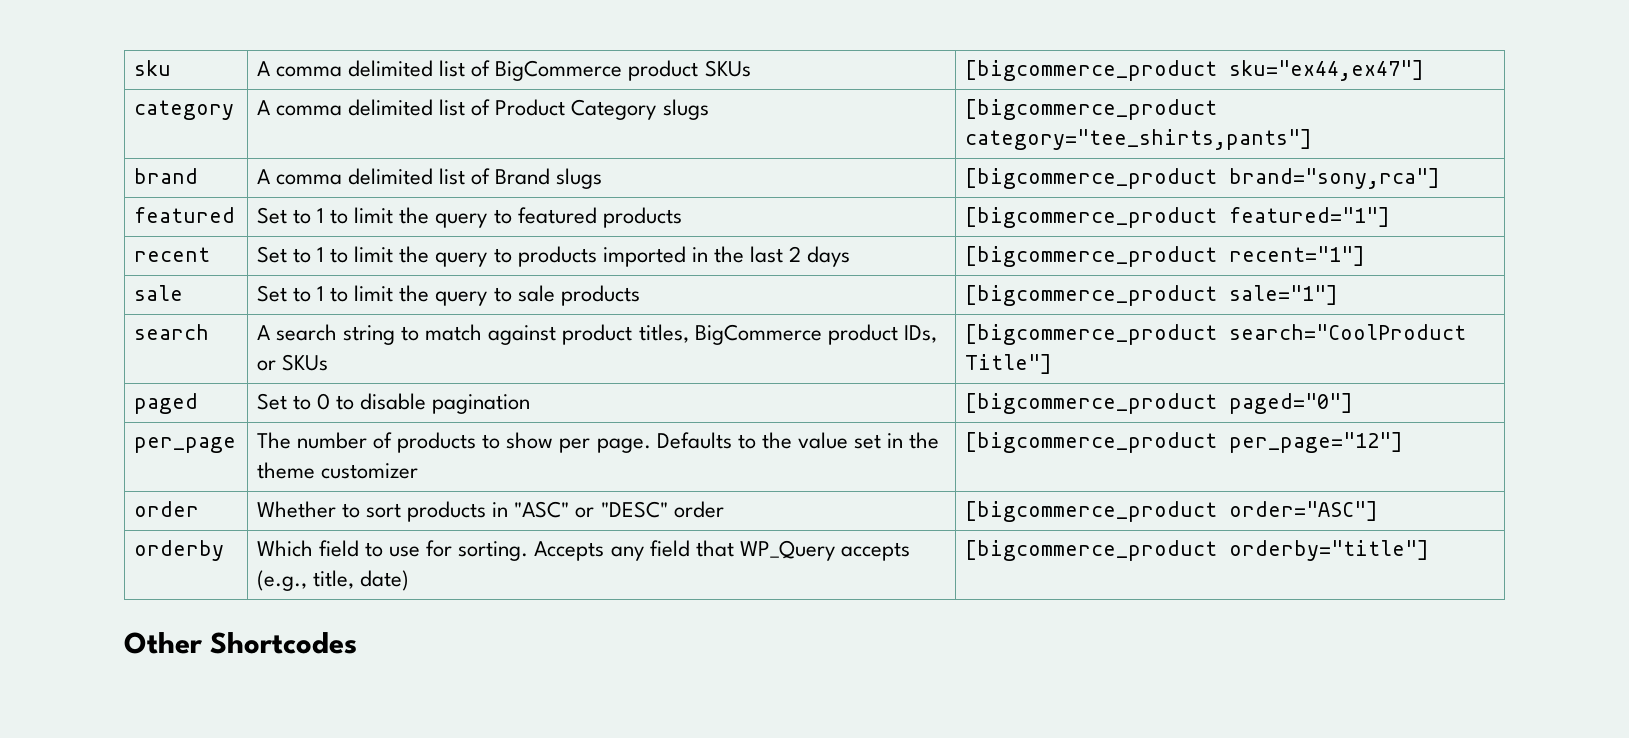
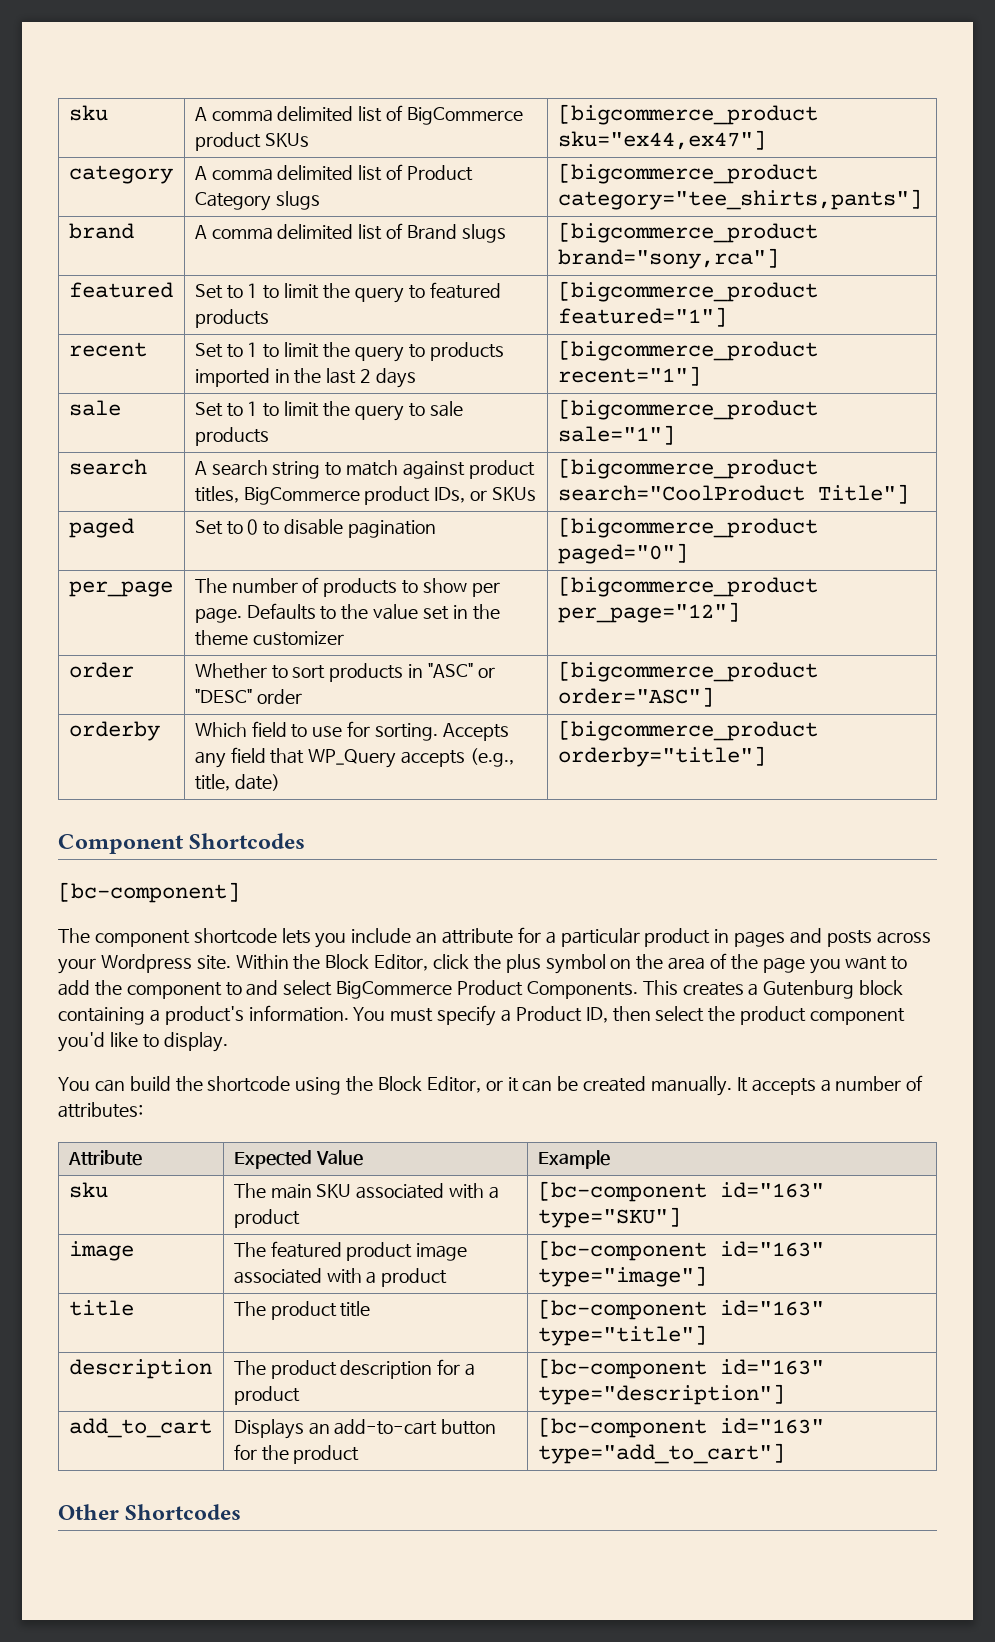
(1430, 550) none -> [58,833,306,854] [58,882,240,903] [58,927,931,948] [58,953,908,974] [58,980,904,999] [58,1005,906,1026] [58,1032,228,1052] [58,1075,924,1096] [58,1102,143,1118] [67,1150,142,1166] [233,1150,363,1169] [537,1150,610,1169] [68,1182,108,1198] [233,1183,500,1199] [233,1209,300,1228] [537,1181,824,1202] [537,1207,681,1228] [68,1241,134,1261] [233,1241,468,1261] [233,1268,448,1287] [537,1240,824,1261] [537,1266,707,1287] [68,1300,134,1316] [233,1301,371,1320] [537,1299,824,1320] [537,1325,707,1346] [68,1359,212,1379] [233,1359,476,1379] [233,1386,300,1405] [537,1358,824,1379] [537,1384,785,1405] [68,1418,212,1438] [233,1419,497,1439] [233,1444,360,1464] [537,1417,824,1438] [537,1443,785,1464] // Component Shortcodes // [bc-component] // The component shortcode lets you include an attribute for a particular product in pages and posts across your Wordpress site. Within the Block Editor, click the plus symbol on the area of the page you want to add the component to and select BigCommerce Product Components. This creates a Gutenburg block containing a product's information. You must specify a Product ID, then select the product component you'd like to display. // You can build the shortcode using the Block Editor, or it can be created manually. It accepts a number of attributes: // Attribute | Expected Value | Example // sku | The main SKU associated with a product | [bc-component id="163" type="SKU"] // image | The featured product image associated with a product | [bc-component id="163" type="image"] // title | The product title | [bc-component id="163" type="title"] // description | The product description for a product | [bc-component id="163" type="description"] // add_to_cart | Displays an add-to-cart button for the product | [bc-component id="163" type="add_to_cart"]

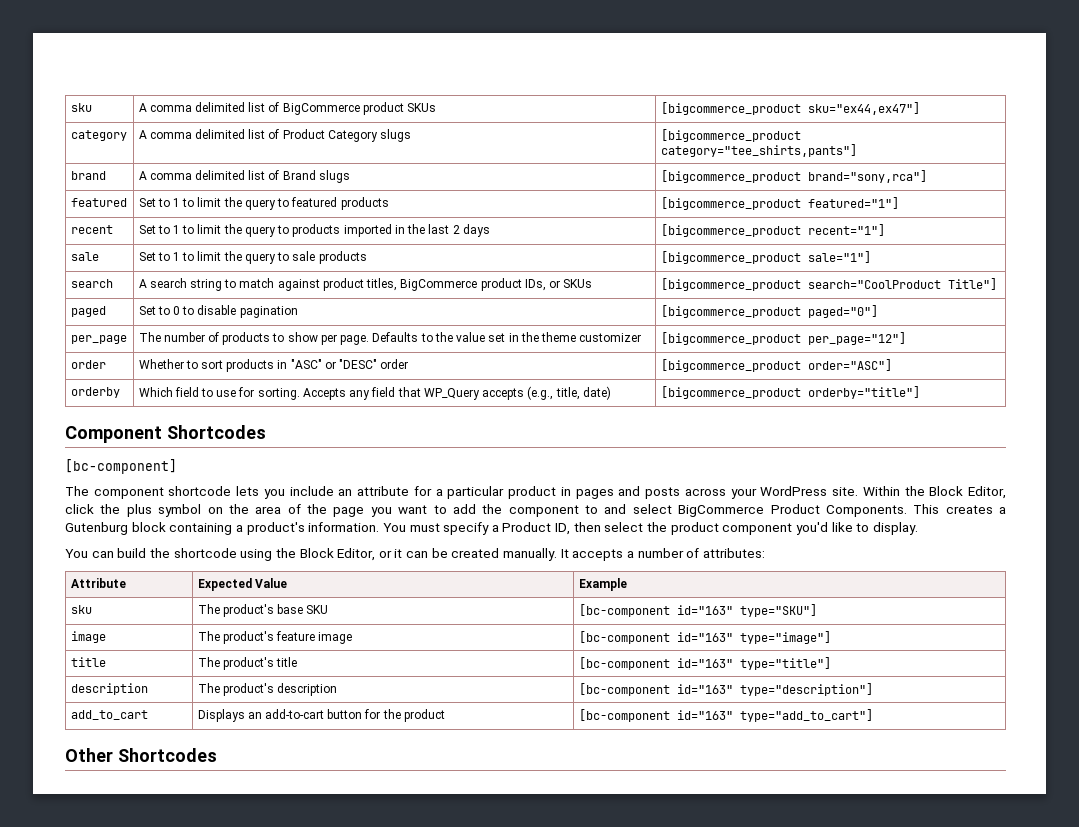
[100,954,192,973] Wordpress -> [760,486,828,496] WordPress
[270,1184,312,1199] main -> [222,604,303,617] product's base
[356,1183,500,1199] [233,1209,300,1228] associated with a product -> (329, 609) none
[270,1241,468,1261] [233,1268,448,1287] featured product image associated with a product -> [222,631,353,644] product's feature image
[270,1301,337,1320] product -> [222,657,274,670] product's
[270,1359,476,1379] [233,1386,300,1405] product description for a product -> [222,683,337,696] product's description

